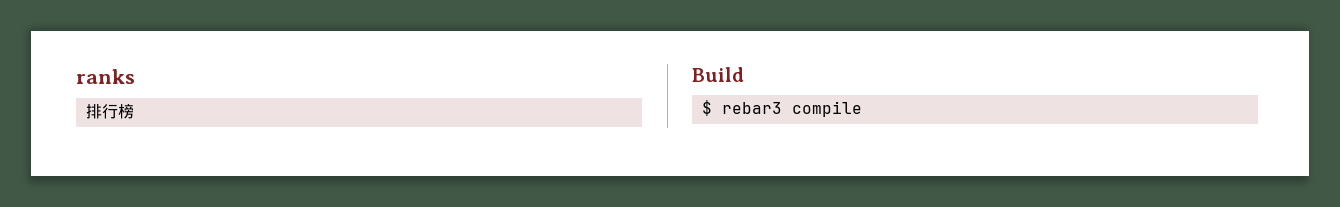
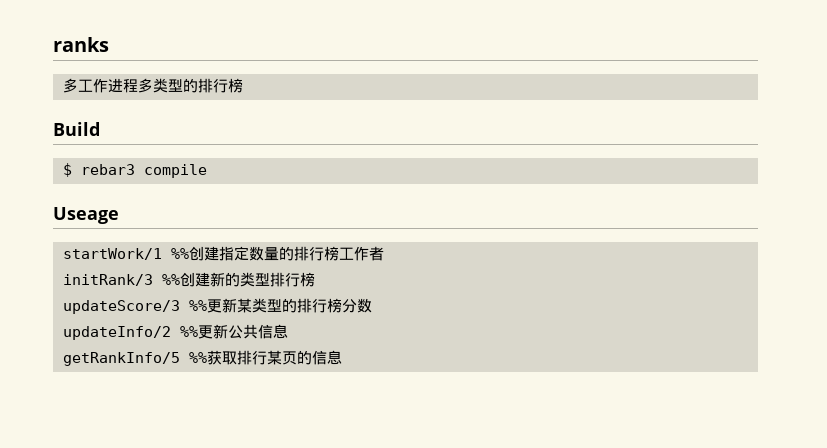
(135, 76) none -> [63,78,199,93] 多工作进程多类型的
(863, 109) none -> [53,207,119,224] [63,246,385,261] [63,272,316,287] [63,298,373,314] [63,324,289,340] [63,350,343,366] // Useage // startWork/1 %%创建指定数量的排行榜工作者 // initRank/3 %%创建新的类型排行榜 // updateScore/3 %%更新某类型的排行榜分数 // updateInfo/2 %%更新公共信息 // getRankInfo/5 %%获取排行某页的信息

